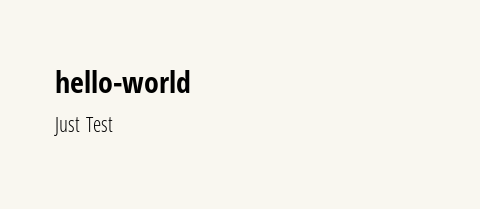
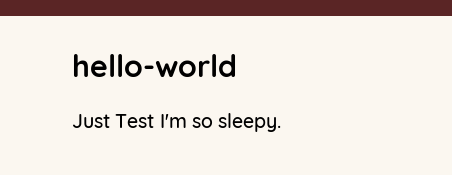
(113, 124) none -> [159,113,282,132] I'm so sleepy.

